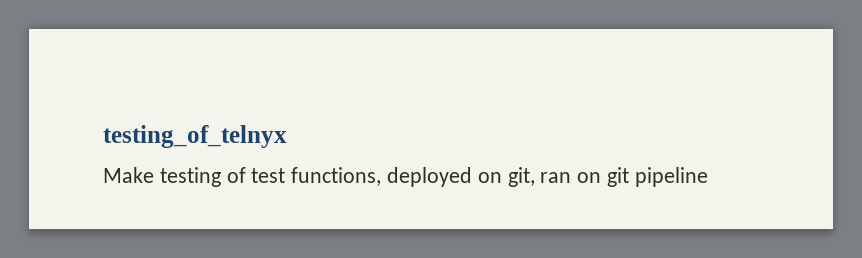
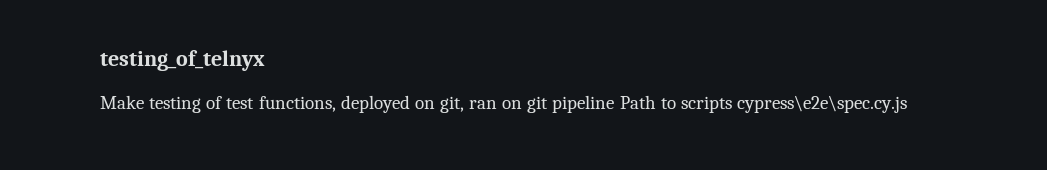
(708, 177) none -> [619,95,907,113] Path to scripts cypress\e2e\spec.cy.js

